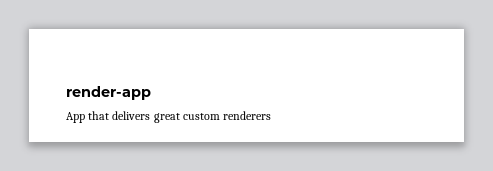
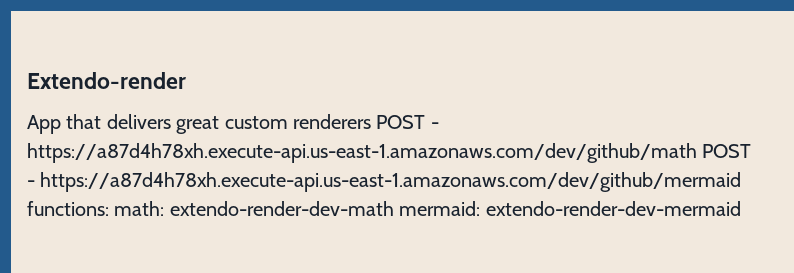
[66,86,151,100] render-app -> [27,72,186,89] Extendo-render
(272, 115) none -> [376,115,439,129] [27,143,752,163] [27,172,742,192] [27,201,741,216] POST - https://a87d4h78xh.execute-api.us-east-1.amazonaws.com/dev/github/math POST - https://a87d4h78xh.execute-api.us-east-1.amazonaws.com/dev/github/mermaid functions: math: extendo-render-dev-math mermaid: extendo-render-dev-mermaid

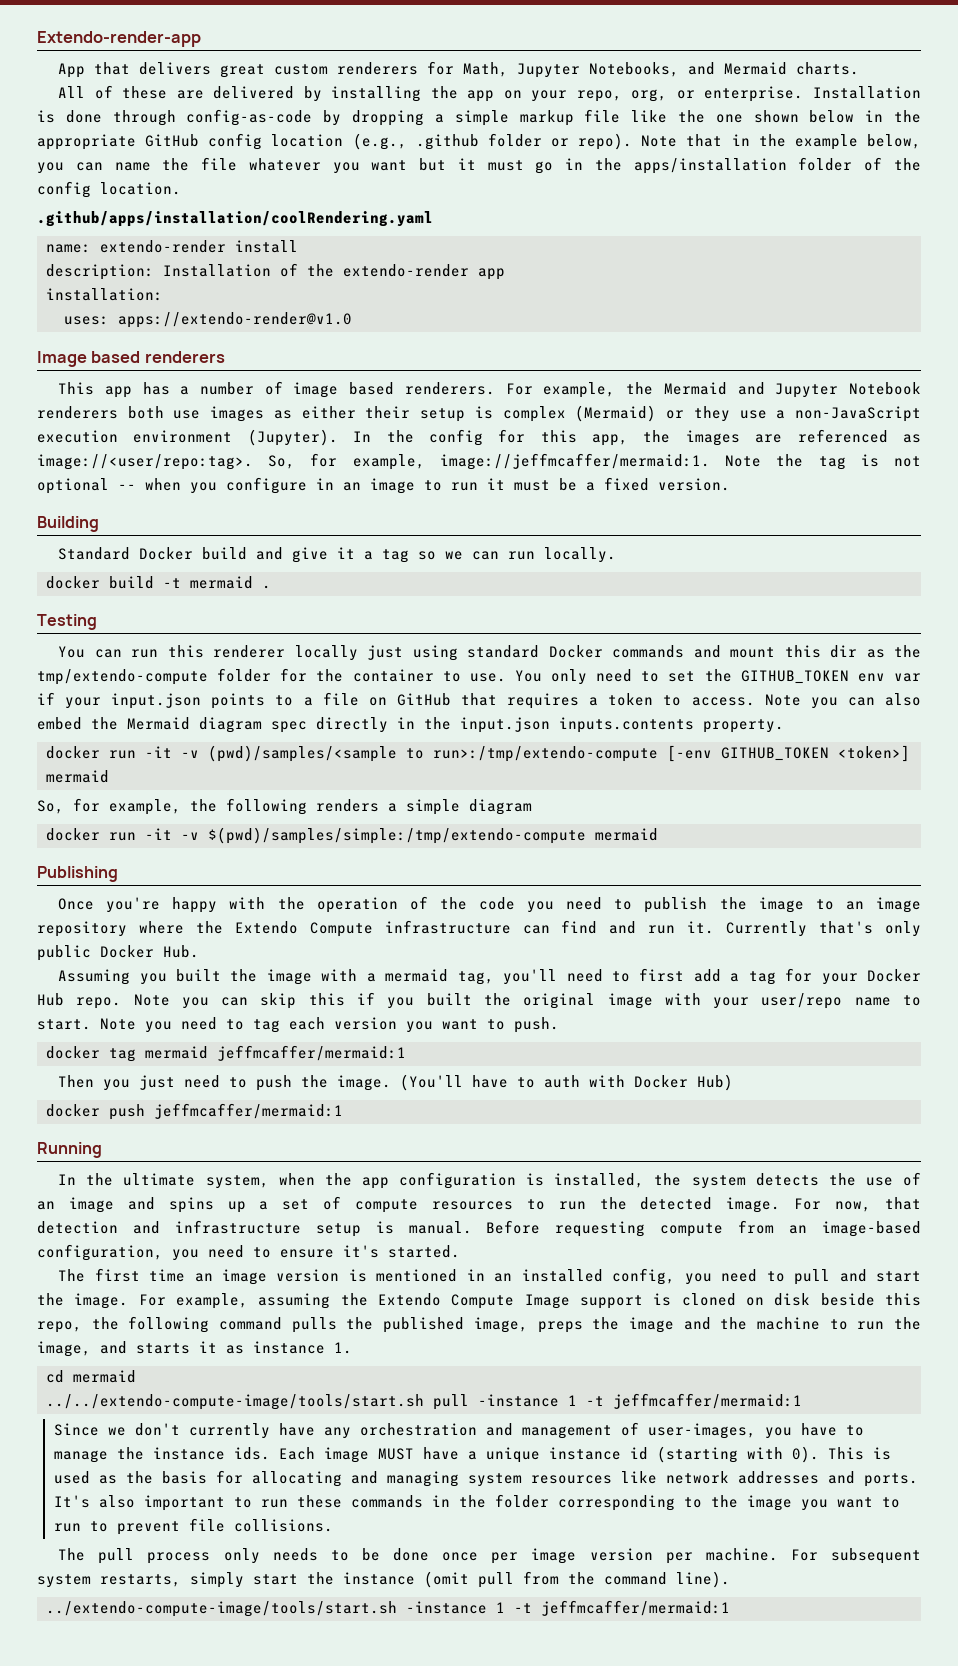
[27,72,186,89] Extendo-render -> [37,31,201,47] Extendo-render-app
[376,115,439,129] [27,143,752,163] [27,172,742,192] [27,201,741,216] POST - https://a87d4h78xh.execute-api.us-east-1.amazonaws.com/dev/github/math POST - https://a87d4h78xh.execute-api.us-east-1.amazonaws.com/dev/github/mermaid functions: math: extendo-render-dev-math mermaid: extendo-render-dev-mermaid -> [427,61,860,78] [58,85,921,102] [37,109,921,126] [37,133,921,150] [37,157,921,174] [37,181,181,198] [37,211,433,227] [46,240,298,253] [46,263,505,280] [46,288,163,301] [64,312,352,328] [37,351,225,367] [58,381,922,398] [37,405,922,422] [37,429,921,446] [37,453,921,470] [37,477,730,494] [37,516,99,532] [58,547,617,563] [46,576,271,589] [37,614,97,630] [58,645,922,661] [37,668,921,685] [37,692,921,709] [37,717,784,733] [46,745,910,762] [46,770,109,783] [37,798,532,815] [46,827,658,844] [37,866,118,882] [58,896,921,913] [37,920,921,937] [37,945,199,961] [58,968,921,985] [37,992,921,1009] [37,1017,559,1033] [46,1045,406,1062] [58,1074,734,1091] [46,1103,343,1120] [37,1142,102,1158] [58,1172,922,1189] [37,1196,921,1213] [37,1220,921,1237] [37,1244,460,1261] [58,1268,922,1285] [37,1293,922,1309] [37,1316,921,1333] [37,1341,352,1357] [46,1370,136,1383] [46,1393,802,1410] [53,1422,864,1439] [53,1446,891,1463] [53,1470,918,1487] [53,1494,900,1511] [53,1518,333,1535] [58,1548,922,1564] [37,1571,730,1588] [46,1600,730,1617] for Math, Jupyter Notebooks, and Mermaid charts. // All of these are delivered by installing the app on your repo, org, or enterprise. Installation is done through config-as-code by dropping a simple markup file like the one shown below in the appropriate GitHub config location (e.g., .github folder or repo). Note that in the example below, you can name the file whatever you want but it must go in the apps/installation folder of the config location. // .github/apps/installation/coolRendering.yaml // name: extendo-render install // description: Installation of the extendo-render app // installation: // uses: apps://extendo-render@v1.0 // Image based renderers // This app has a number of image based renderers. For example, the Mermaid and Jupyter Notebook renderers both use images as either their setup is complex (Mermaid) or they use a non-JavaScript execution environment (Jupyter). In the config for this app, the images are referenced as image://<user/repo:tag>. So, for example, image://jeffmcaffer/mermaid:1. Note the tag is not optional -- when you configure in an image to run it must be a fixed version. // Building // Standard Docker build and give it a tag so we can run locally. // docker build -t mermaid . // Testing // You can run this renderer locally just using standard Docker commands and mount this dir as the tmp/extendo-compute folder for the container to use. You only need to set the GITHUB_TOKEN env var if your input.json points to a file on GitHub that requires a token to access. Note you can also embed the Mermaid diagram spec directly in the input.json inputs.contents property. // docker run -it -v (pwd)/samples/<sample to run>:/tmp/extendo-compute [-env GITHUB_TOKEN <token>] mermaid // So, for example, the following renders a simple diagram // docker run -it -v $(pwd)/samples/simple:/tmp/extendo-compute mermaid // Publishing // Once you're happy with the operation of the code you need to publish the image to an image repository where the Extendo Compute infrastructure can find and run it. Currently that's only public Docker Hub. // Assuming you built the image with a mermaid tag, you'll need to first add a tag for your Docker Hub repo. Note you can skip this if you built the original image with your user/repo name to start. Note you need to tag each version you want to push. // docker tag mermaid jeffmcaffer/mermaid:1 // Then you just need to push the image. (You'll have to auth with Docker Hub) // docker push jeffmcaffer/mermaid:1 // Running // In the ultimate system, when the app configuration is installed, the system detects the use of an image and spins up a set of compute resources to run the detected image. For now, that detection and infrastructure setup is manual. Before requesting compute from an image-based configuration, you need to ensure it's started. // The first time an image version is mentioned in an installed config, you need to pull and start the image. For example, assuming the Extendo Compute Image support is cloned on disk beside this repo, the following command pulls the published image, preps the image and the machine to run the image, and starts it as instance 1. // cd mermaid // ../../extendo-compute-image/tools/start.sh pull -instance 1 -t jeffmcaffer/mermaid:1 // Since we don't currently have any orchestration and management of user-images, you have to manage the instance ids. Each image MUST have a unique instance id (starting with 0). This is used as the basis for allocating and managing system resources like network addresses and ports. It's also important to run these commands in the folder corresponding to the image you want to run to prevent file collisions. // The pull process only needs to be done once per image version per machine. For subsequent system restarts, simply start the instance (omit pull from the command line). // ../extendo-compute-image/tools/start.sh -instance 1 -t jeffmcaffer/mermaid:1

